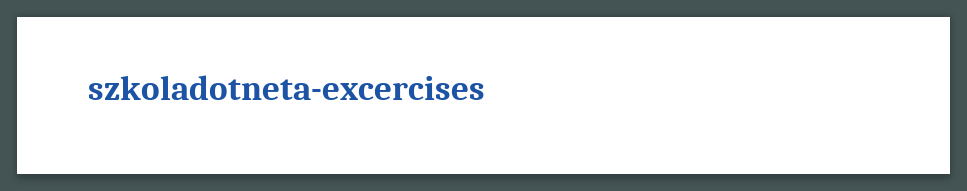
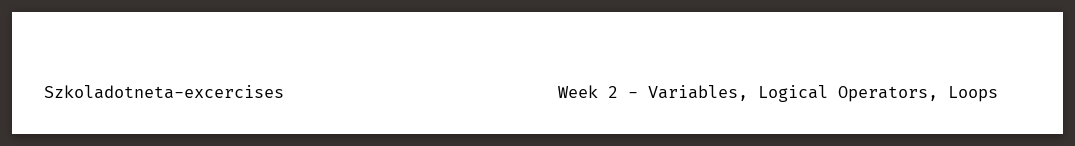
[88,75,485,100] szkoladotneta-excercises -> [44,85,284,99] [558,85,998,102] Szkoladotneta-excercises // Week 2 - Variables, Logical Operators, Loops

